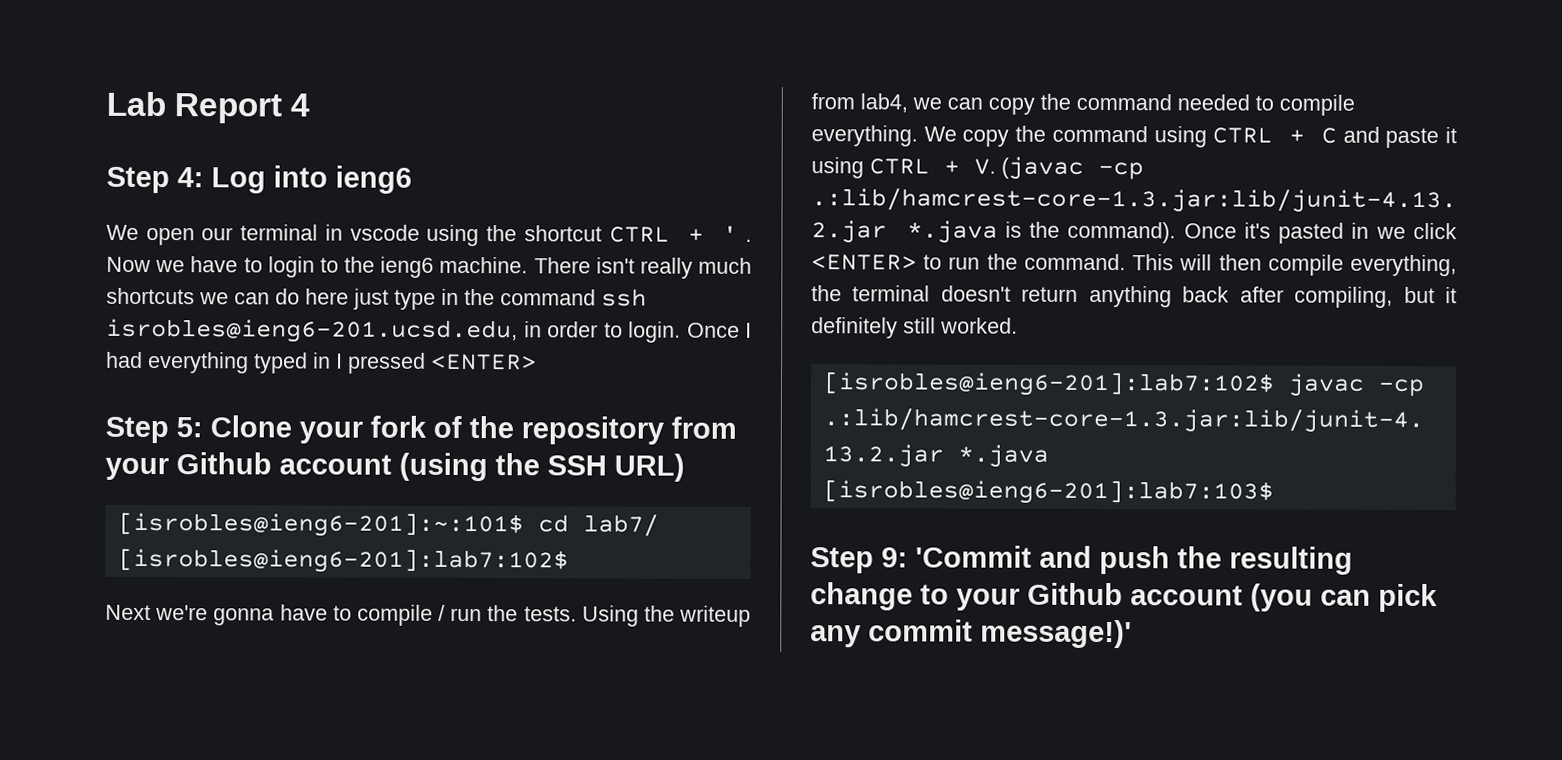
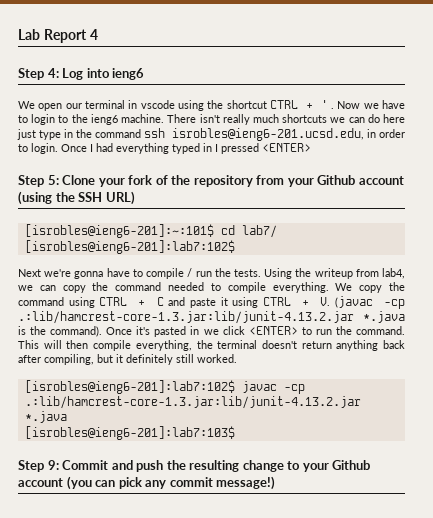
[915,545,1032,568] 'Commit -> [62,460,109,470] Commit
[980,619,1132,649] message!)' -> [216,476,276,490] message!)

